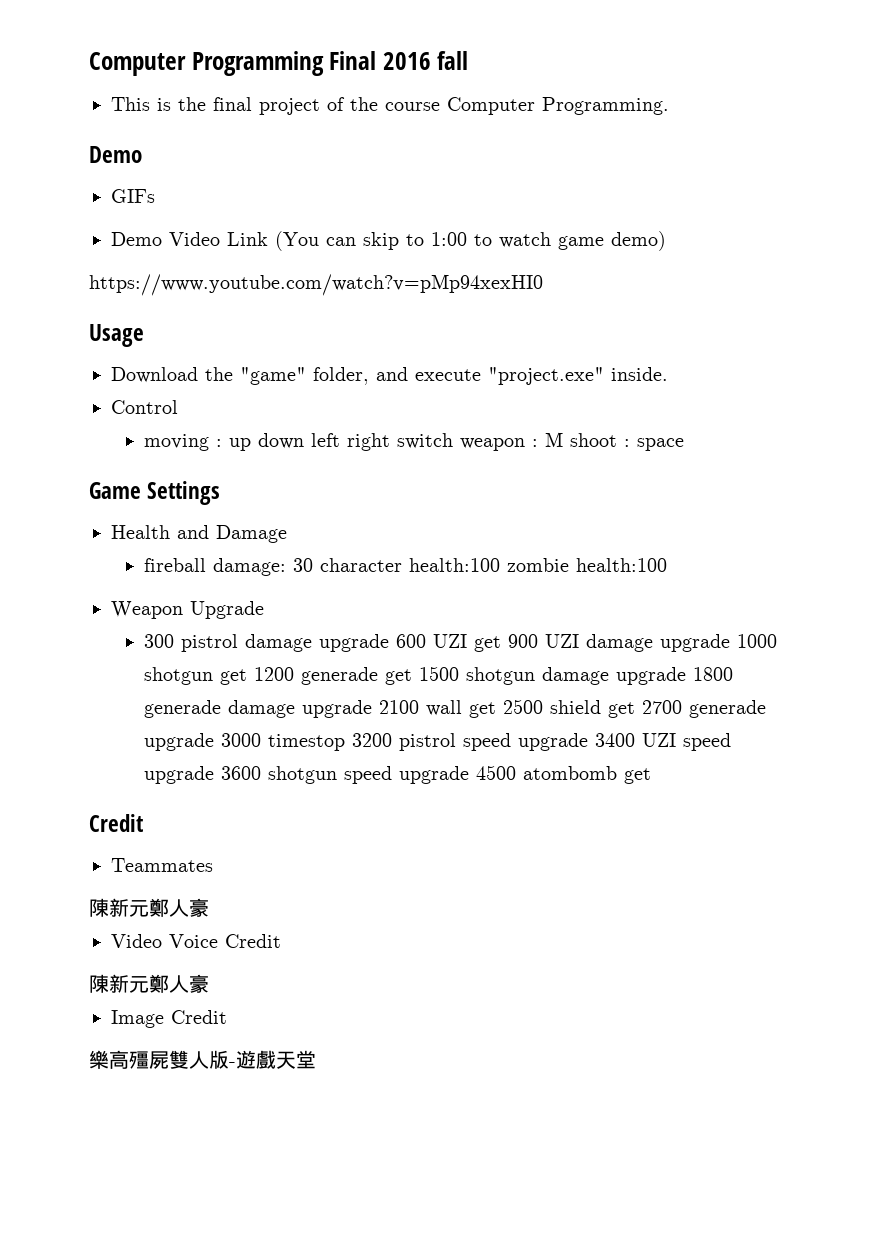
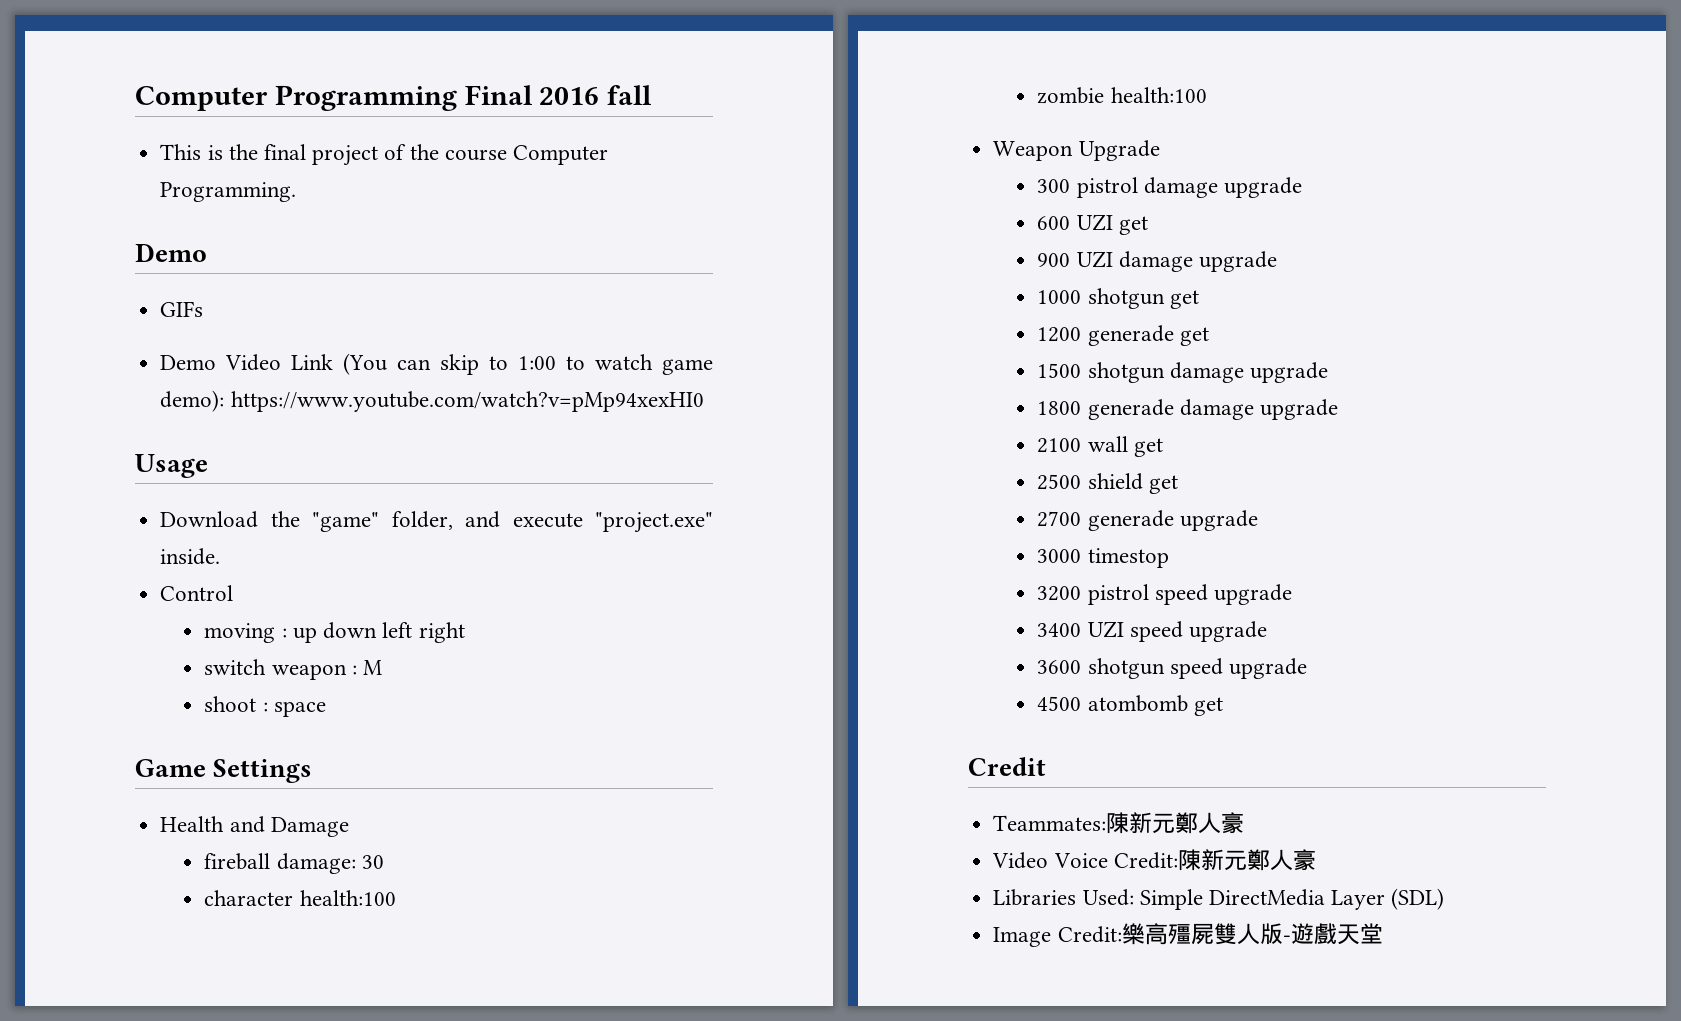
[611,231,666,251] demo) // -> [160,390,225,412] demo):
(390, 442) none -> (465, 632) //
(563, 439) none -> (383, 667) //
(313, 565) none -> (384, 862) //
(500, 565) none -> (396, 898) //
(389, 643) none -> (1303, 187) //
(501, 644) none -> (1148, 225) //
(730, 643) none -> (1278, 261) //
(247, 677) none -> (1199, 299) //
(412, 677) none -> (1209, 336) //
(686, 676) none -> (1329, 372) //
(372, 709) none -> (1339, 409) //
(496, 710) none -> (1163, 447) //
(635, 710) none -> (1178, 484) //
(214, 742) none -> (1258, 520) //
(345, 742) none -> (1169, 558) //
(588, 742) none -> (1293, 594) //
(214, 775) none -> (1268, 631) //
(469, 775) none -> (1308, 668) //
[111,858,213,872] Teammates // -> [993,815,1107,831] Teammates:
[225,934,281,948] [89,974,209,993] Credit // 陳新元鄭人豪 -> [1113,849,1316,871] [993,888,1445,910] Credit:陳新元鄭人豪 // Libraries Used: Simple DirectMedia Layer (SDL)
[171,1010,227,1024] Credit // -> [1057,926,1122,943] Credit:

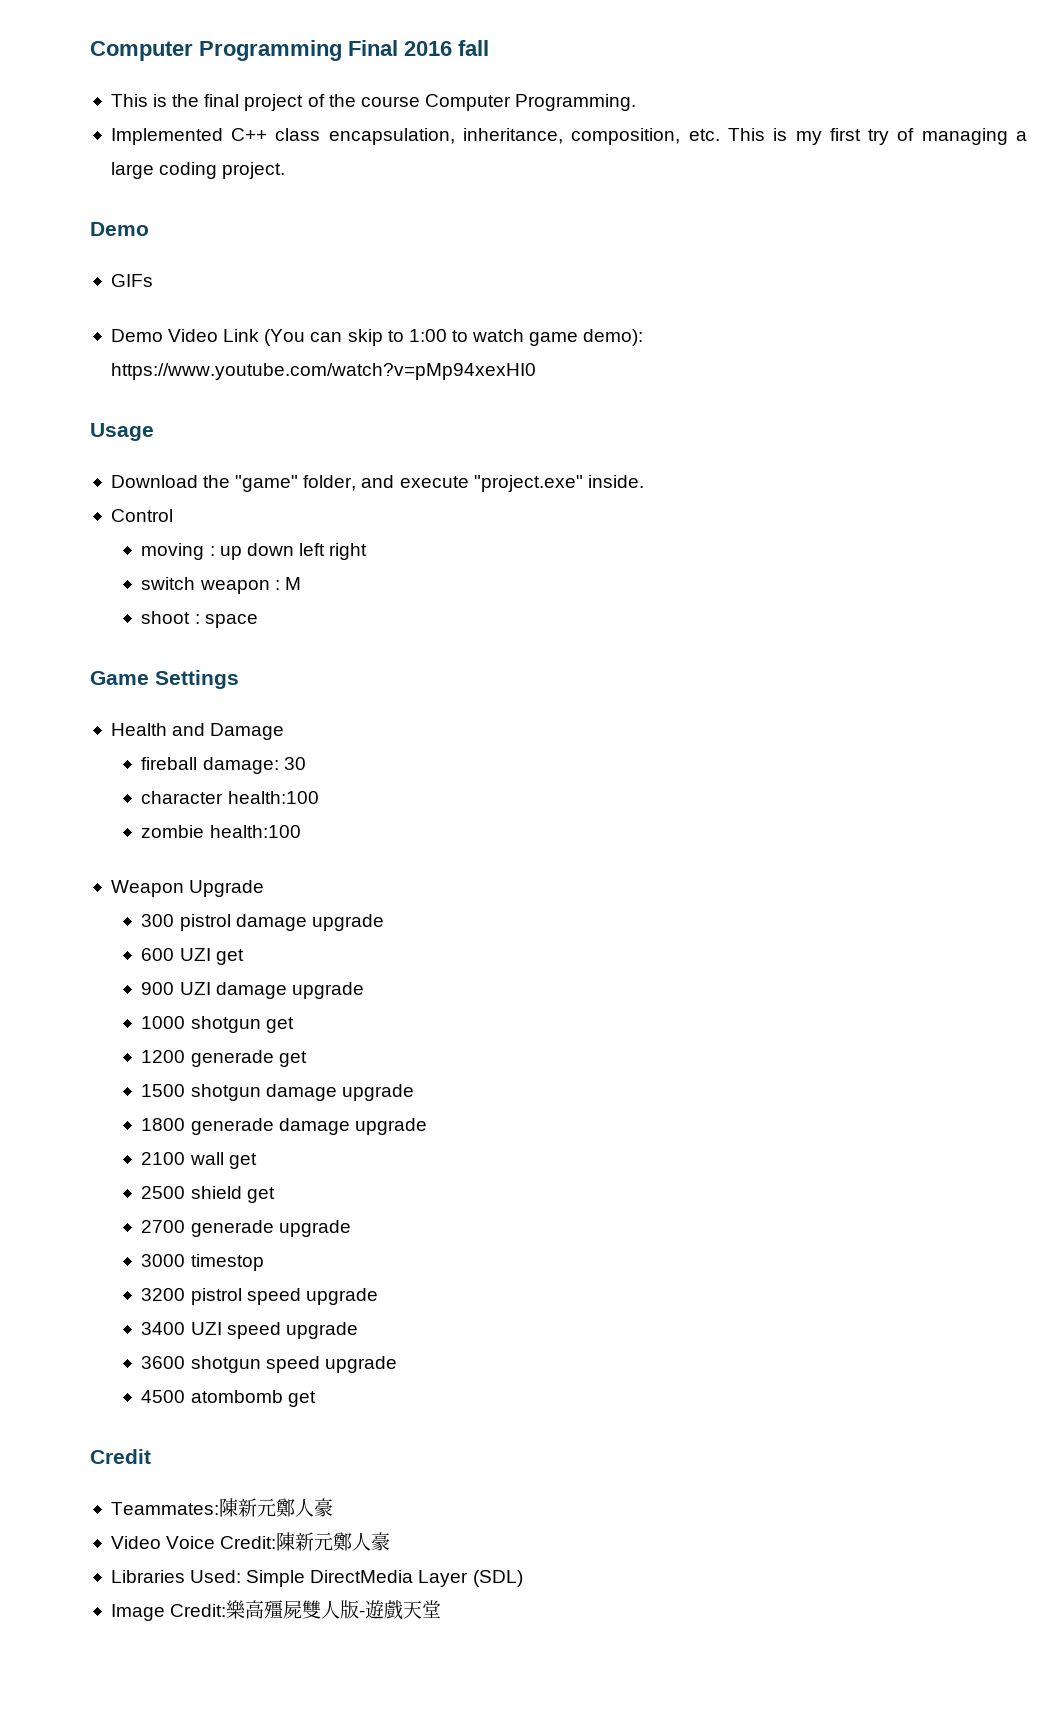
(297, 192) none -> [110,128,1027,145] [110,162,286,179] // Implemented C++ class encapsulation, inheritance, composition, etc. This is my first try of managing a large coding project.

